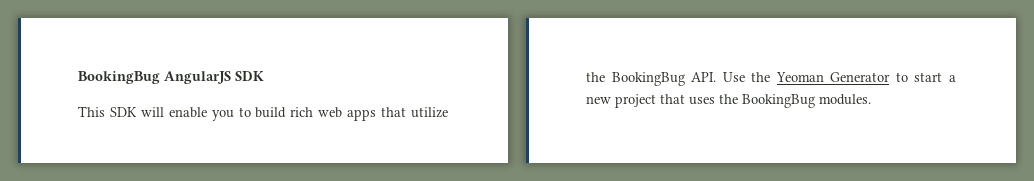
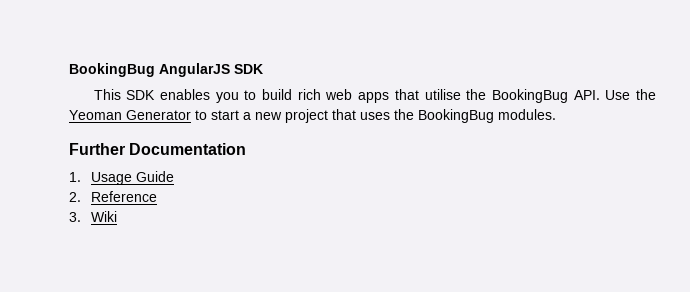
[140,107,207,118] will enable -> [159,89,210,100] enables
[411,107,449,118] utilize -> [424,89,461,100] utilise
(871, 99) none -> [69,143,247,155] [69,171,174,185] [69,191,157,202] [69,211,117,222] // Further Documentation // 1. Usage Guide // 2. Reference // 3. Wiki

